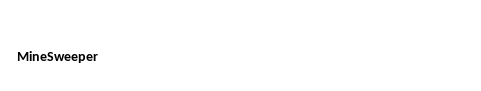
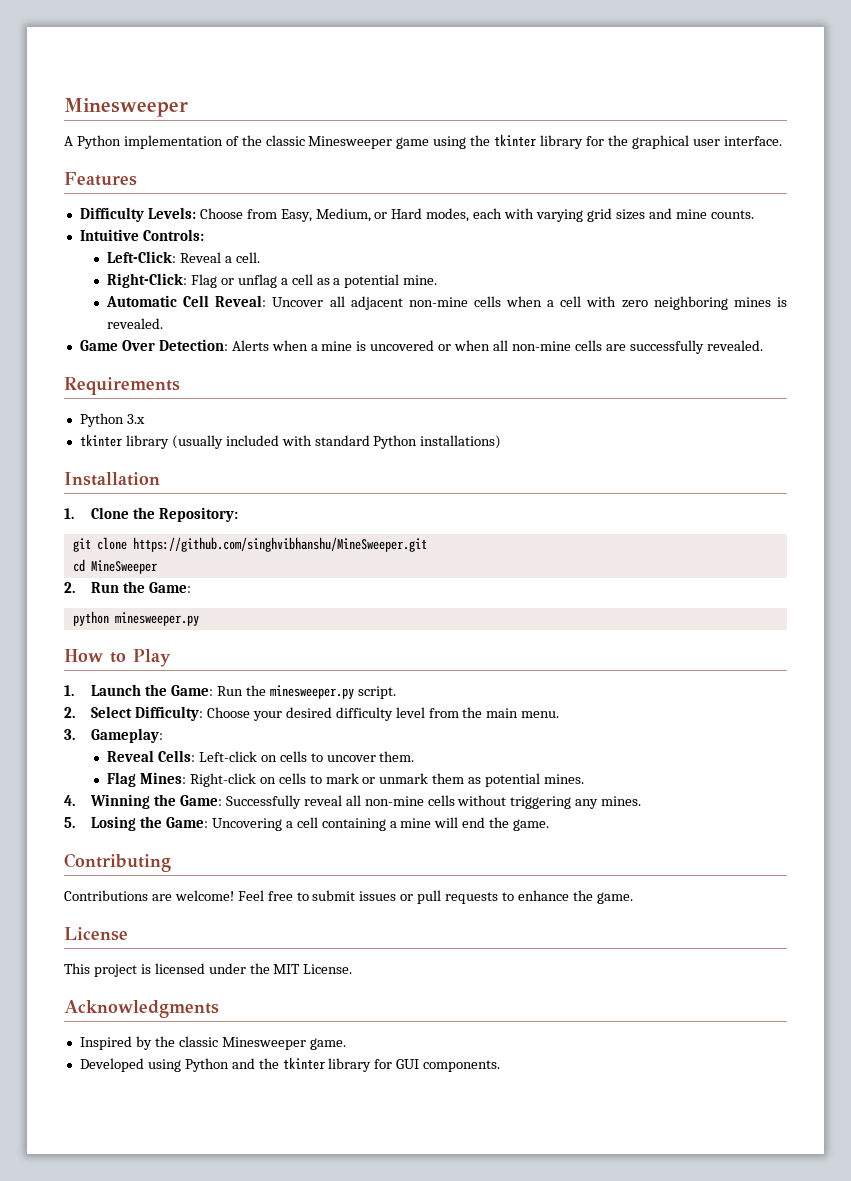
[17,51,98,63] MineSweeper -> [64,98,188,117] [64,134,782,149] [64,172,137,186] [79,207,754,222] [79,229,204,241] [107,251,260,263] [107,273,438,288] [106,295,787,310] [107,318,164,329] [79,339,763,354] [64,377,180,395] [79,413,145,427] [79,434,502,449] [64,472,160,486] [64,507,238,522] [72,537,427,552] [72,559,157,574] [64,581,191,593] [72,611,199,626] [64,649,171,667] [64,684,396,699] [64,706,560,721] [64,728,164,743] [107,750,415,762] [107,772,585,787] [64,794,642,809] [64,816,550,831] [64,853,171,872] [64,890,633,904] [64,927,128,941] [64,963,353,977] [64,1000,219,1018] [79,1036,346,1050] [79,1057,501,1072] Minesweeper // A Python implementation of the classic Minesweeper game using the tkinter library for the graphical user interface. // Features // Difficulty Levels: Choose from Easy, Medium, or Hard modes, each with varying grid sizes and mine counts. // Intuitive Controls: // Left-Click: Reveal a cell. // Right-Click: Flag or unflag a cell as a potential mine. // Automatic Cell Reveal: Uncover all adjacent non-mine cells when a cell with zero neighboring mines is revealed. // Game Over Detection: Alerts when a mine is uncovered or when all non-mine cells are successfully revealed. // Requirements // Python 3.x // tkinter library (usually included with standard Python installations) // Installation // 1. Clone the Repository: // git clone https://github.com/singhvibhanshu/MineSweeper.git // cd MineSweeper // 2. Run the Game: // python minesweeper.py // How to Play // 1. Launch the Game: Run the minesweeper.py script. // 2. Select Difficulty: Choose your desired difficulty level from the main menu. // 3. Gameplay: // Reveal Cells: Left-click on cells to uncover them. // Flag Mines: Right-click on cells to mark or unmark them as potential mines. // 4. Winning the Game: Successfully reveal all non-mine cells without triggering any mines. // 5. Losing the Game: Uncovering a cell containing a mine will end the game. // Contributing // Contributions are welcome! Feel free to submit issues or pull requests to enhance the game. // License // This project is licensed under the MIT License. // Acknowledgments // Inspired by the classic Minesweeper game. // Developed using Python and the tkinter library for GUI components.

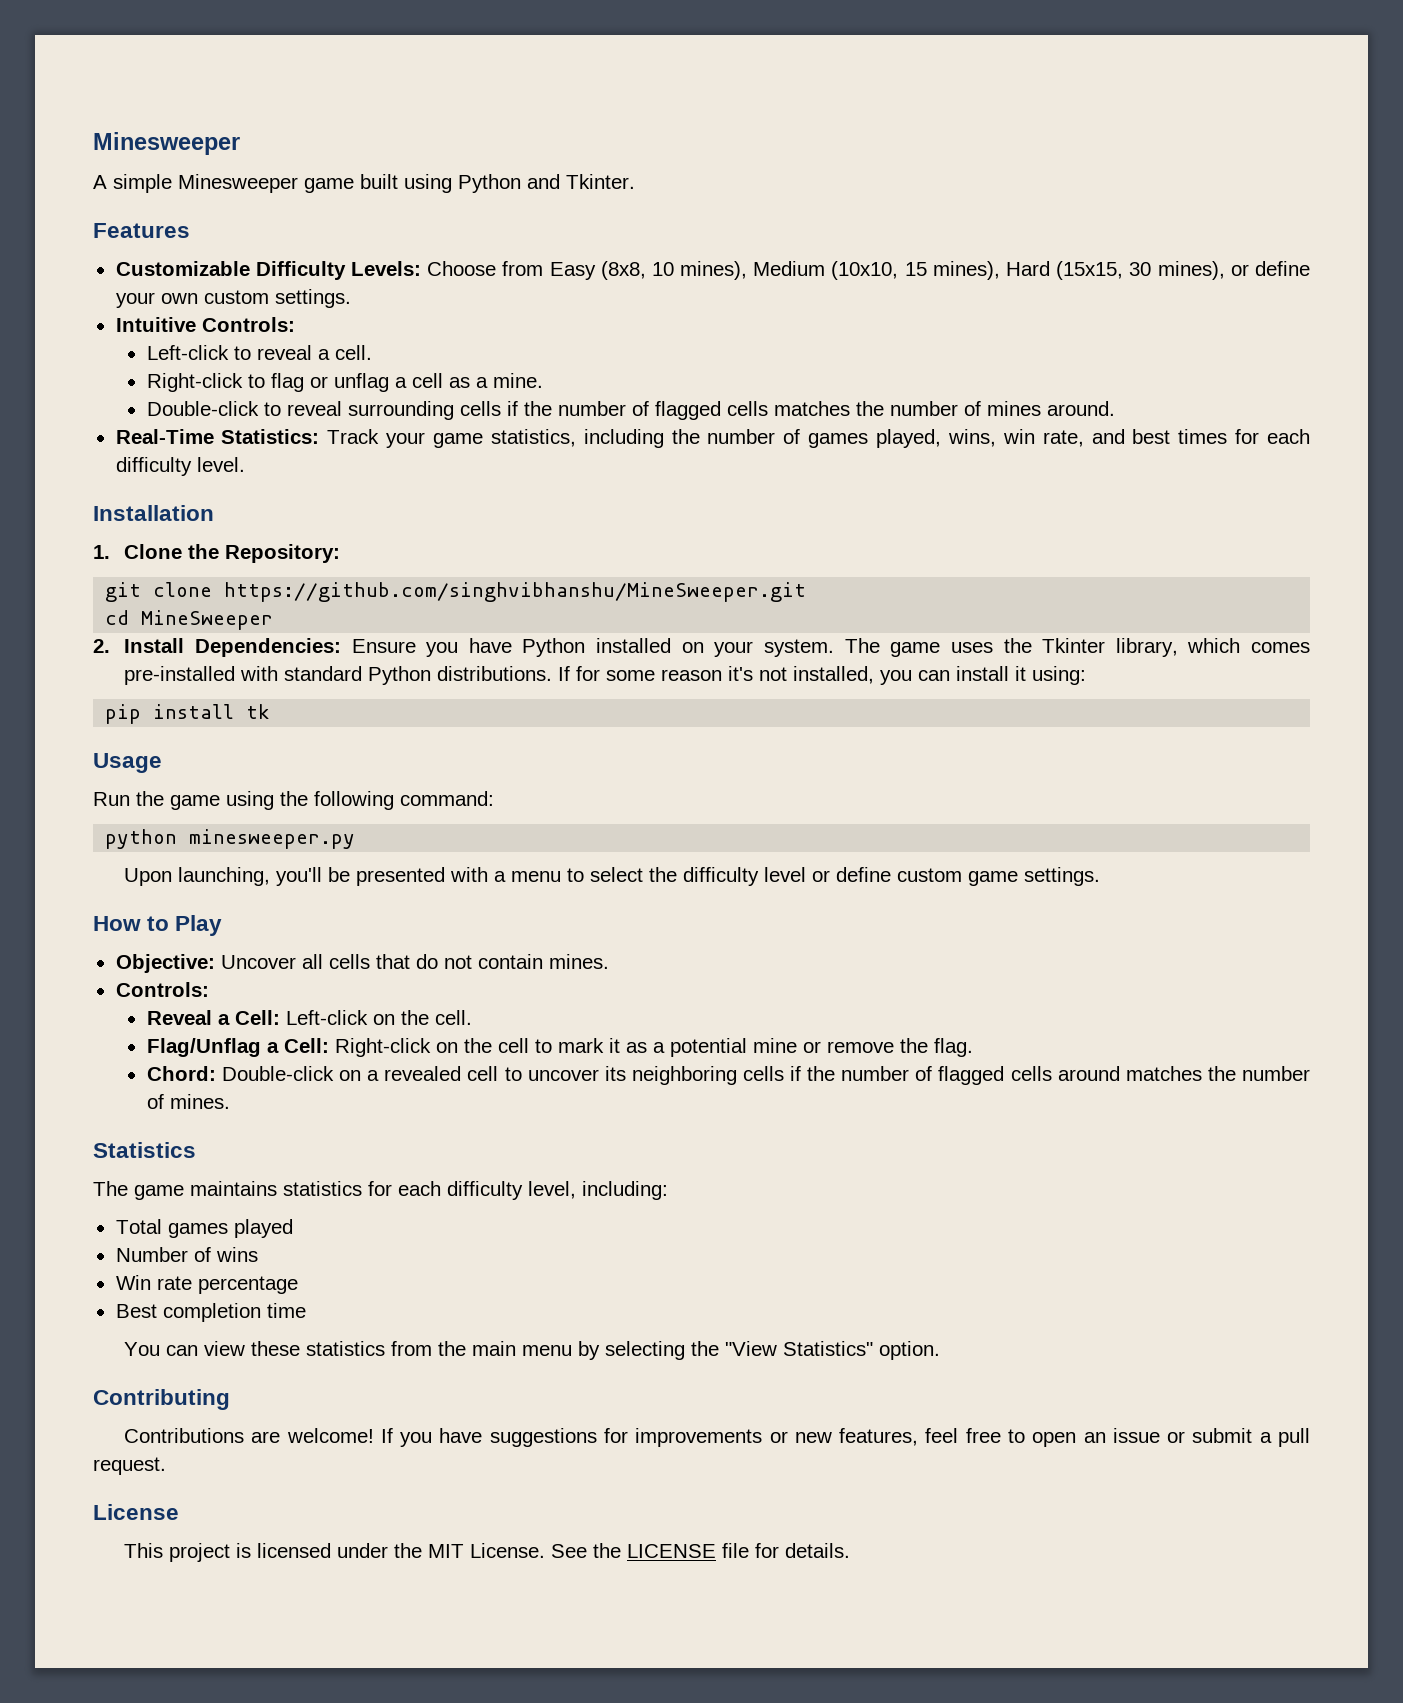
[76,134,782,149] Python implementation of the classic Minesweeper game using the tkinter library for the graphical user interface. -> [113,174,635,193] simple Minesweeper game built using Python and Tkinter.
(137, 179) none -> [115,261,250,276] Customizable
[280,208,754,222] Easy, Medium, or Hard modes, each with varying grid sizes and mine counts. -> [549,261,1311,280] [115,289,351,308] Easy (8x8, 10 mines), Medium (10x10, 15 mines), Hard (15x15, 30 mines), or define your own custom settings.
[107,251,221,263] Left-Click: Reveal -> [146,345,312,360] Left-click to reveal
[107,273,217,288] Right-Click: Flag -> [146,373,304,392] Right-click to flag
[344,274,400,288] potential -> (488, 382) none
[106,295,787,310] [107,318,164,329] [79,339,763,354] [64,377,180,395] [79,413,145,427] [79,434,502,449] Automatic Cell Reveal: Uncover all adjacent non-mine cells when a cell with zero neighboring mines is revealed. // Game Over Detection: Alerts when a mine is uncovered or when all non-mine cells are successfully revealed. // Requirements // Python 3.x // tkinter library (usually included with standard Python installations) -> [146,401,1115,420] [115,429,1310,448] [115,457,245,476] Double-click to reveal surrounding cells if the number of flagged cells matches the number of mines around. // Real-Time Statistics: Track your game statistics, including the number of games played, wins, win rate, and best times for each difficulty level.
[91,581,191,593] [72,611,199,626] [64,649,171,667] [64,684,396,699] [64,706,560,721] [64,728,164,743] [107,750,415,762] [107,772,585,787] [64,794,642,809] [64,816,550,831] [64,853,171,872] [64,890,633,904] Run the Game: // python minesweeper.py // How to Play // 1. Launch the Game: Run the minesweeper.py script. // 2. Select Difficulty: Choose your desired difficulty level from the main menu. // 3. Gameplay: // Reveal Cells: Left-click on cells to uncover them. // Flag Mines: Right-click on cells to mark or unmark them as potential mines. // 4. Winning the Game: Successfully reveal all non-mine cells without triggering any mines. // 5. Losing the Game: Uncovering a cell containing a mine will end the game. // Contributing // Contributions are welcome! Feel free to submit issues or pull requests to enhance the game. -> [124,638,1310,657] [124,666,1087,685] [105,704,271,724] [93,753,162,773] [93,791,494,810] [105,829,356,849] [123,867,1100,886] [93,915,223,936] [115,954,609,973] [115,982,209,997] [146,1010,472,1025] [146,1038,973,1057] [146,1066,1310,1085] [146,1094,230,1109] [93,1142,196,1158] [93,1181,668,1200] [115,1219,293,1238] [115,1247,258,1262] [115,1275,298,1294] [115,1303,306,1322] [123,1341,940,1360] [93,1389,230,1410] [123,1428,1311,1447] [93,1457,166,1475] Install Dependencies: Ensure you have Python installed on your system. The game uses the Tkinter library, which comes pre-installed with standard Python distributions. If for some reason it's not installed, you can install it using: // pip install tk // Usage // Run the game using the following command: // python minesweeper.py // Upon launching, you'll be presented with a menu to select the difficulty level or define custom game settings. // How to Play // Objective: Uncover all cells that do not contain mines. // Controls: // Reveal a Cell: Left-click on the cell. // Flag/Unflag a Cell: Right-click on the cell to mark it as a potential mine or remove the flag. // Chord: Double-click on a revealed cell to uncover its neighboring cells if the number of flagged cells around matches the number of mines. // Statistics // The game maintains statistics for each difficulty level, including: // Total games played // Number of wins // Win rate percentage // Best completion time // You can view these statistics from the main menu by selecting the "View Statistics" option. // Contributing // Contributions are welcome! If you have suggestions for improvements or new features, feel free to open an issue or submit a pull request.
[64,1000,219,1018] [79,1036,346,1050] [79,1057,501,1072] // Acknowledgments // Inspired by the classic Minesweeper game. // Developed using Python and the tkinter library for GUI components. -> [550,1543,850,1558] See the LICENSE file for details.

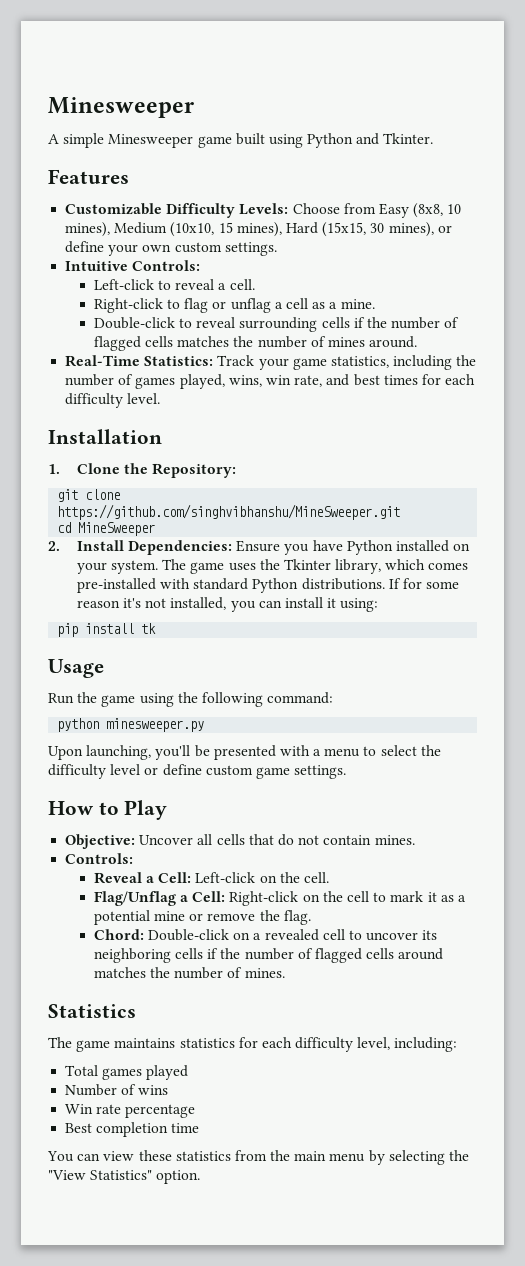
[93,1389,230,1410] [123,1428,1311,1447] [93,1457,166,1475] [93,1504,179,1520] [123,1543,850,1562] // Contributing // Contributions are welcome! If you have suggestions for improvements or new features, feel free to open an issue or submit a pull request. // License // This project is licensed under the MIT License. See the LICENSE file for details. -> (201, 1177) none

